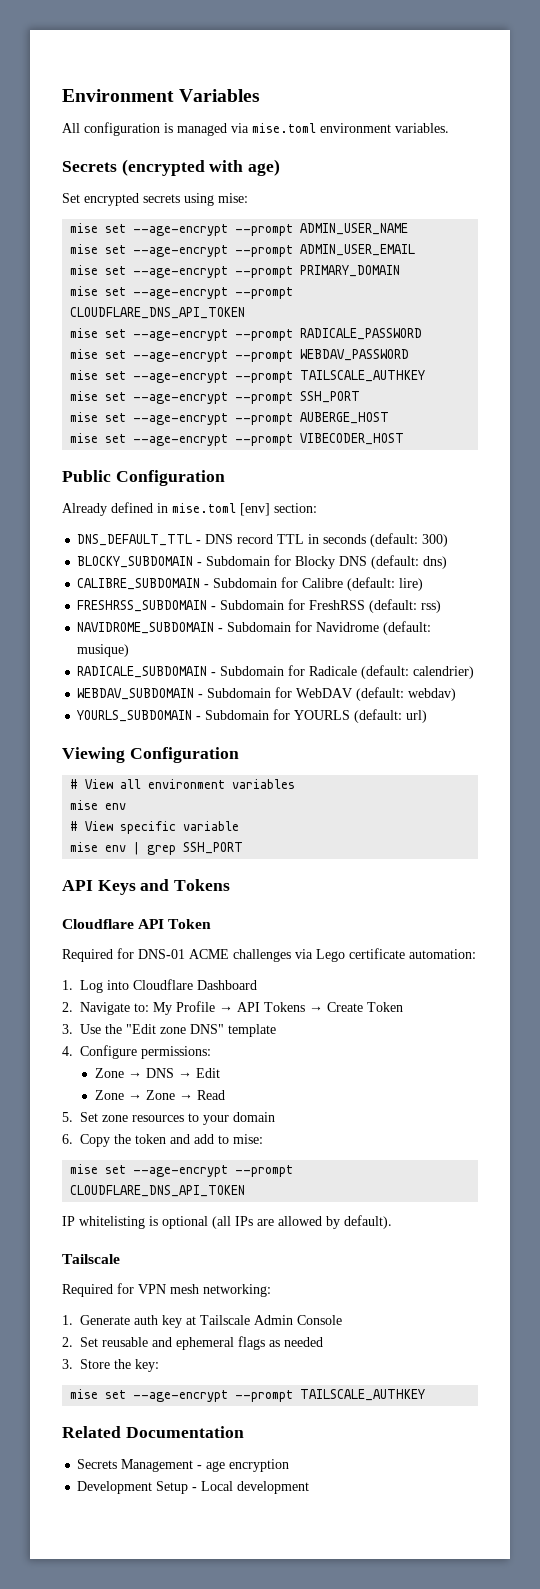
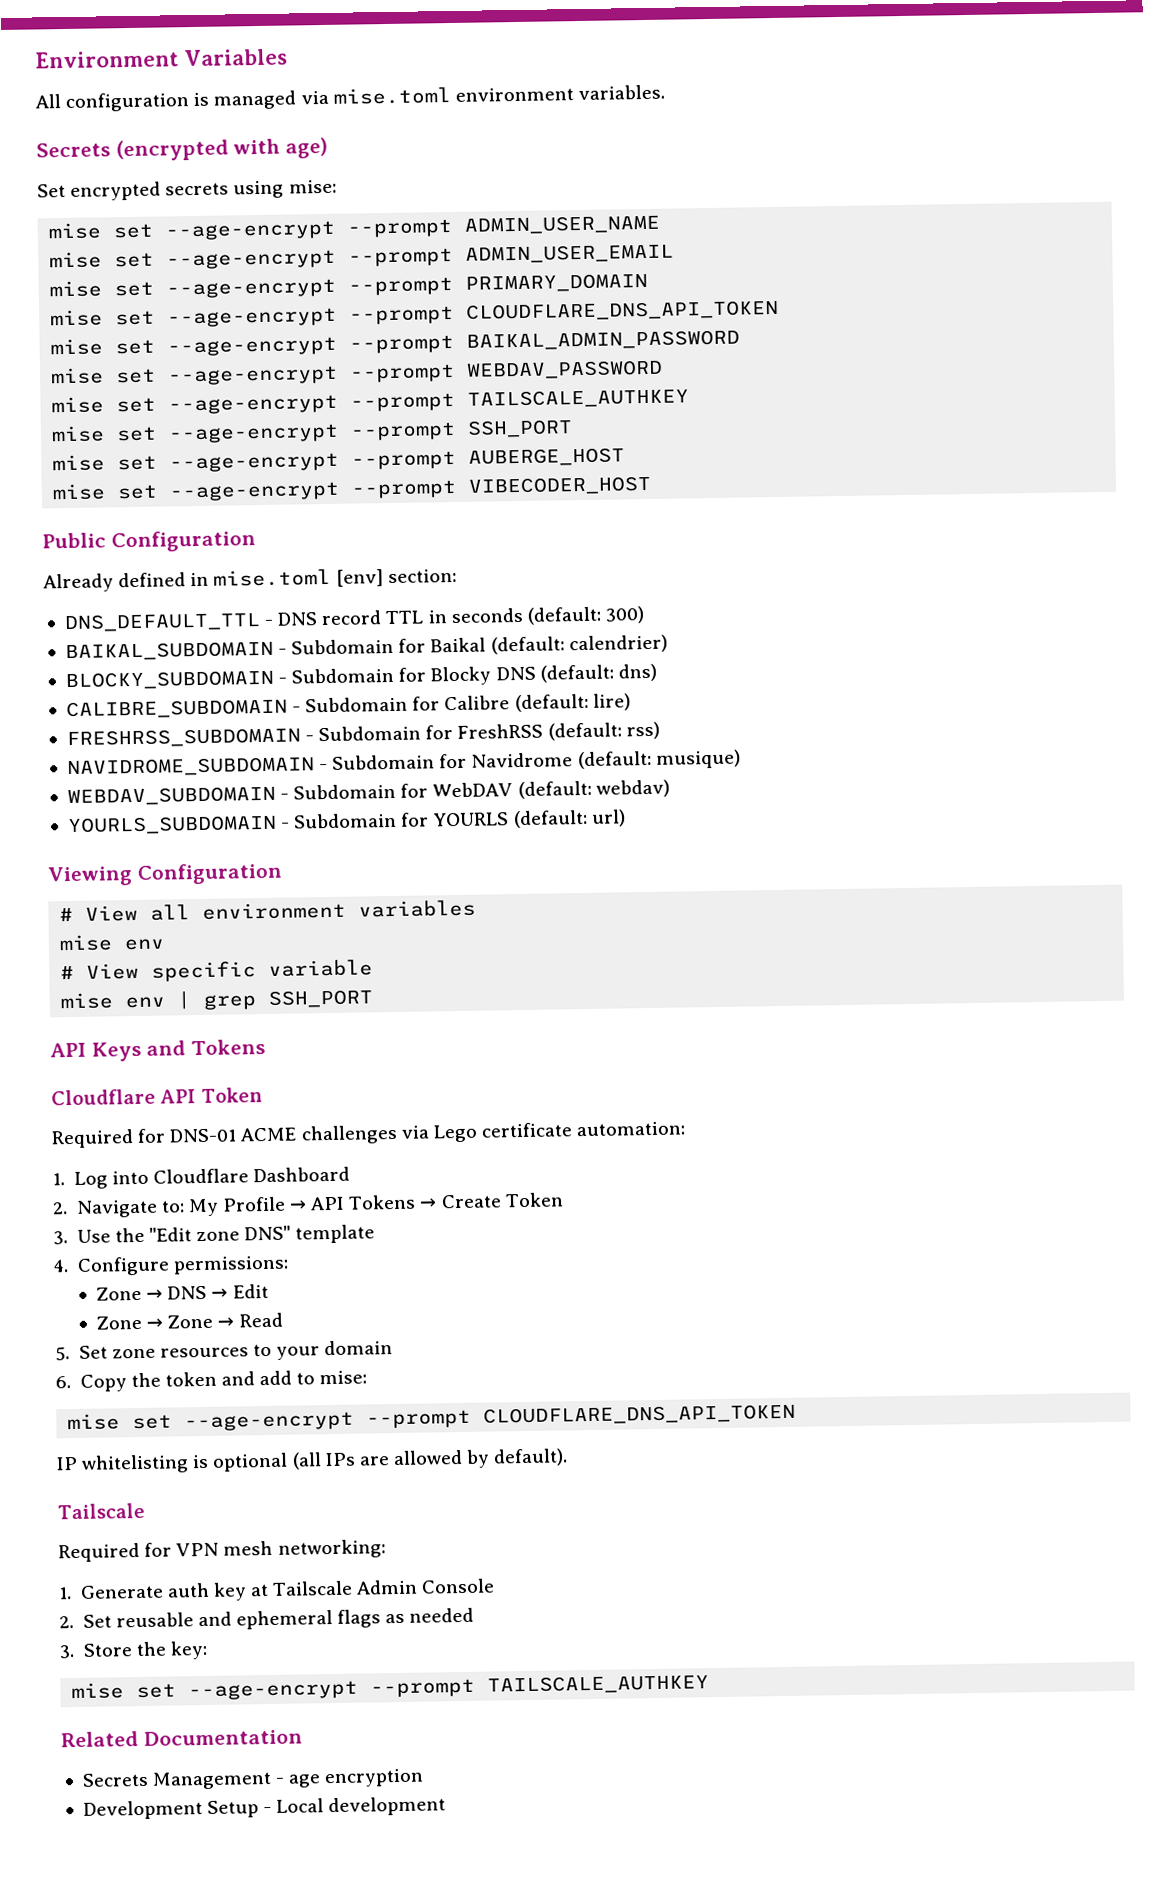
[300,328,423,340] RADICALE_PASSWORD -> [466,329,741,351] BAIKAL_ADMIN_PASSWORD
(449, 540) none -> [64,634,668,662] // BAIKAL_SUBDOMAIN - Subdomain for Baikal (default: calendrier)
[77,665,475,679] // RADICALE_SUBDOMAIN - Subdomain for Radicale (default: calendrier) -> (741, 759) none

